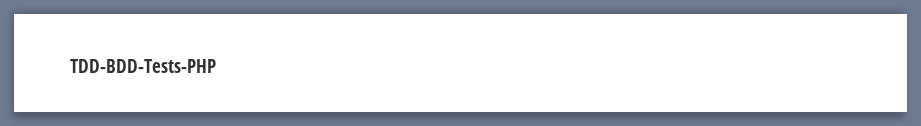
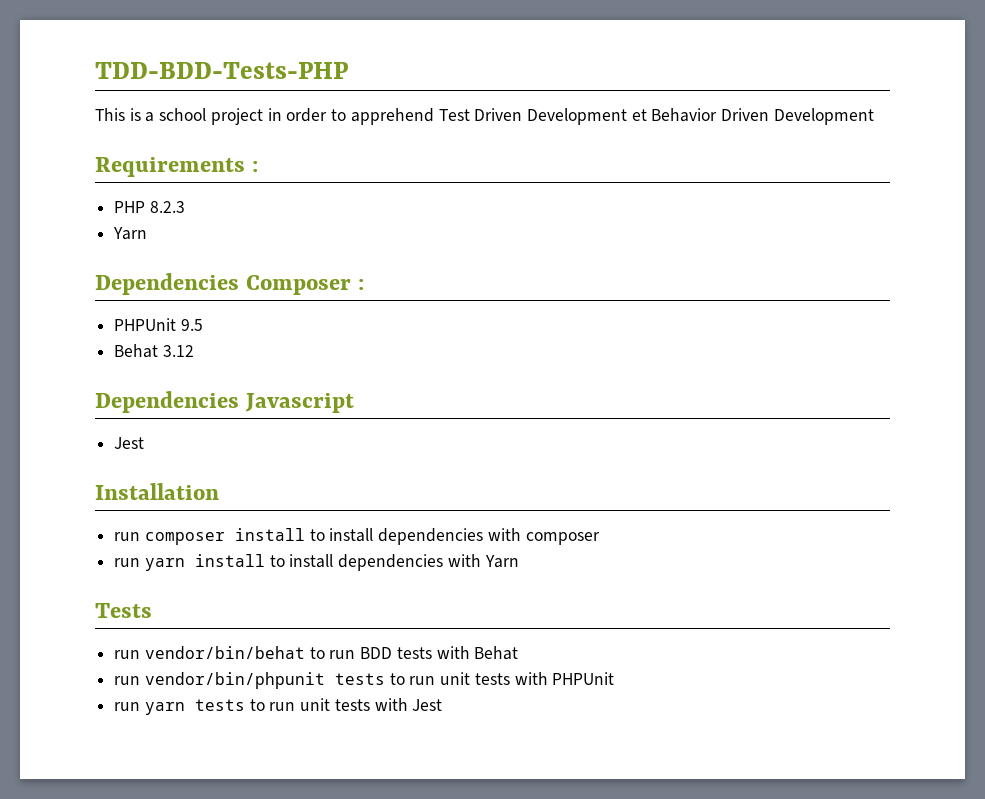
(216, 66) none -> [95,108,874,125] [95,157,258,177] [114,201,185,213] [113,227,148,240] [95,273,364,295] [114,318,203,331] [114,344,194,358] [95,391,354,413] [114,437,145,449] [95,483,219,500] [114,528,600,545] [114,554,519,571] [95,603,152,618] [114,646,519,660] [114,672,615,689] [114,698,443,715] // This is a school project in order to apprehend Test Driven Development et Behavior Driven Development // Requirements : // PHP 8.2.3 // Yarn // Dependencies Composer : // PHPUnit 9.5 // Behat 3.12 // Dependencies Javascript // Jest // Installation // run composer install to install dependencies with composer // run yarn install to install dependencies with Yarn // Tests // run vendor/bin/behat to run BDD tests with Behat // run vendor/bin/phpunit tests to run unit tests with PHPUnit // run yarn tests to run unit tests with Jest

